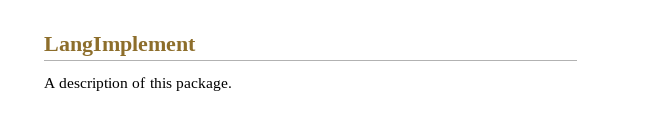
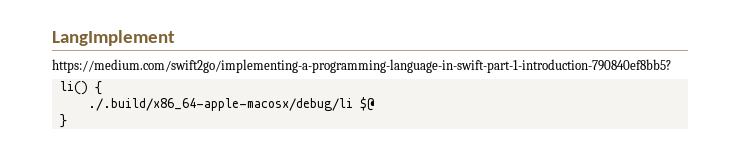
[44,77,232,91] A description of this package. -> [52,59,671,73] [59,81,102,95] [87,97,375,111] [59,114,67,128] https://medium.com/swift2go/implementing-a-programming-language-in-swift-part-1-introduction-790840ef8bb5? // li() { // ./.build/x86_64-apple-macosx/debug/li $@ // }

